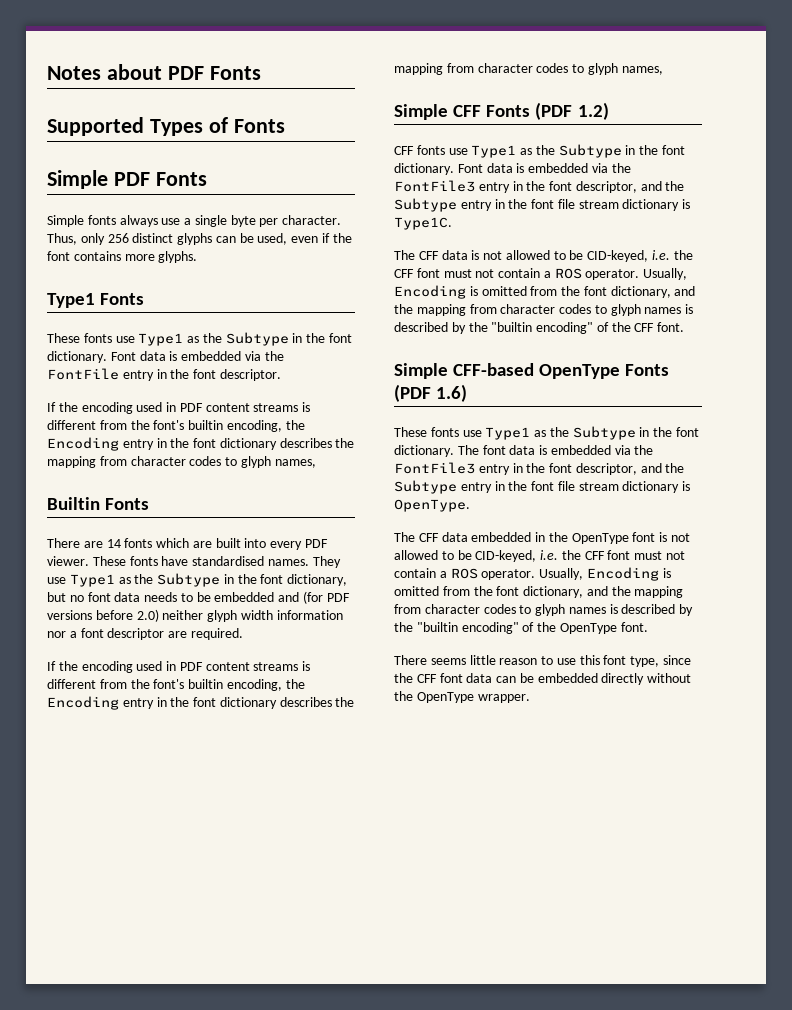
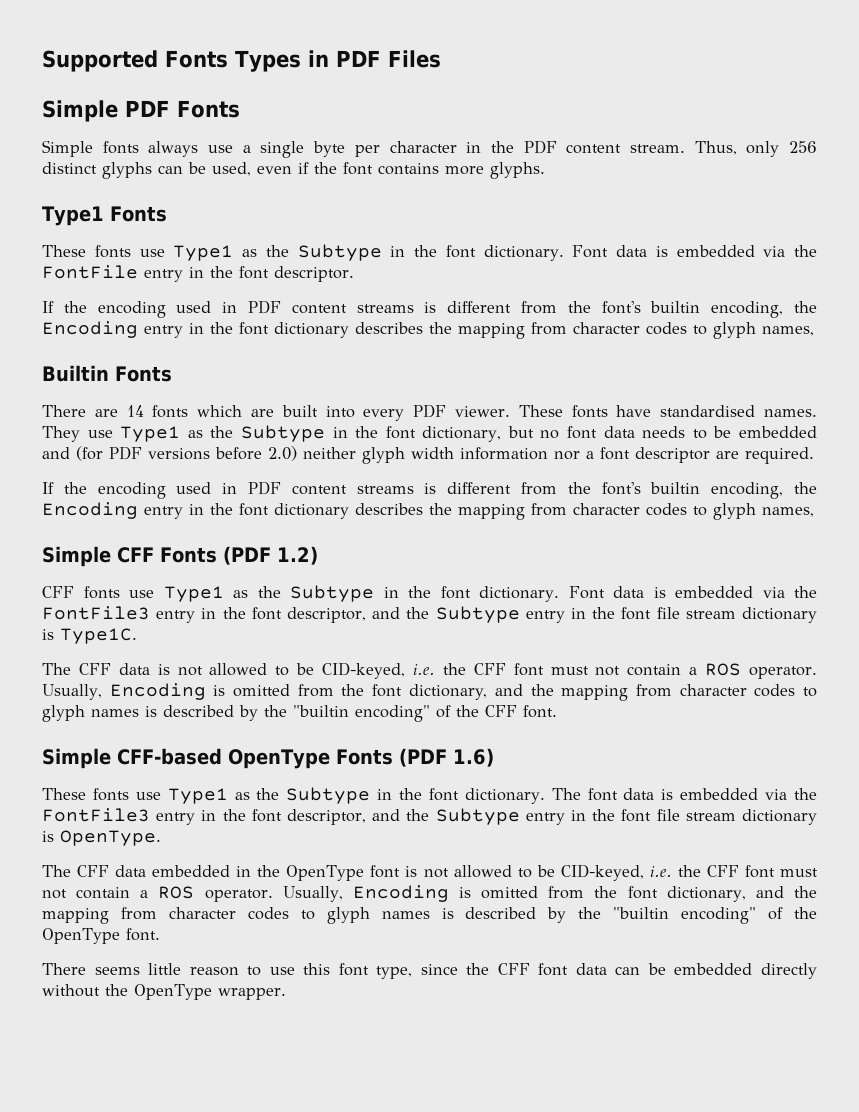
[47,64,261,80] [47,117,285,136] Notes about PDF Fonts // Supported Types of Fonts -> [42,50,441,72] Supported Fonts Types in PDF Files
[282,215,342,225] character. -> [389,140,685,154] character in the PDF content stream.

